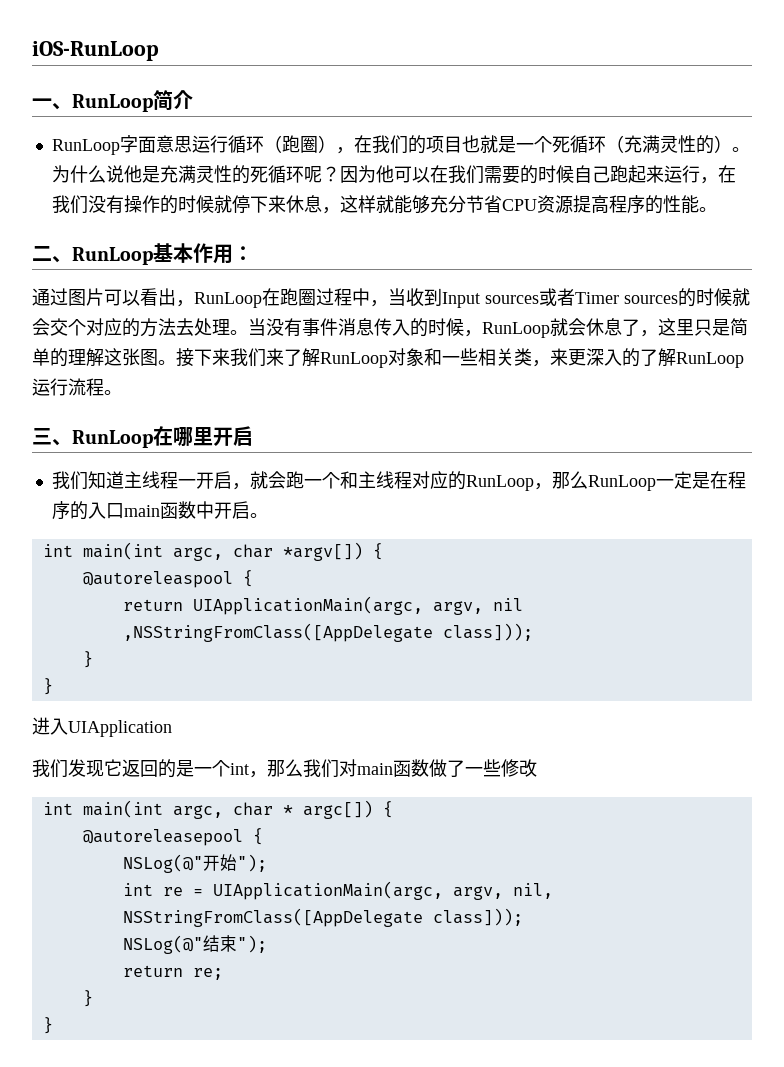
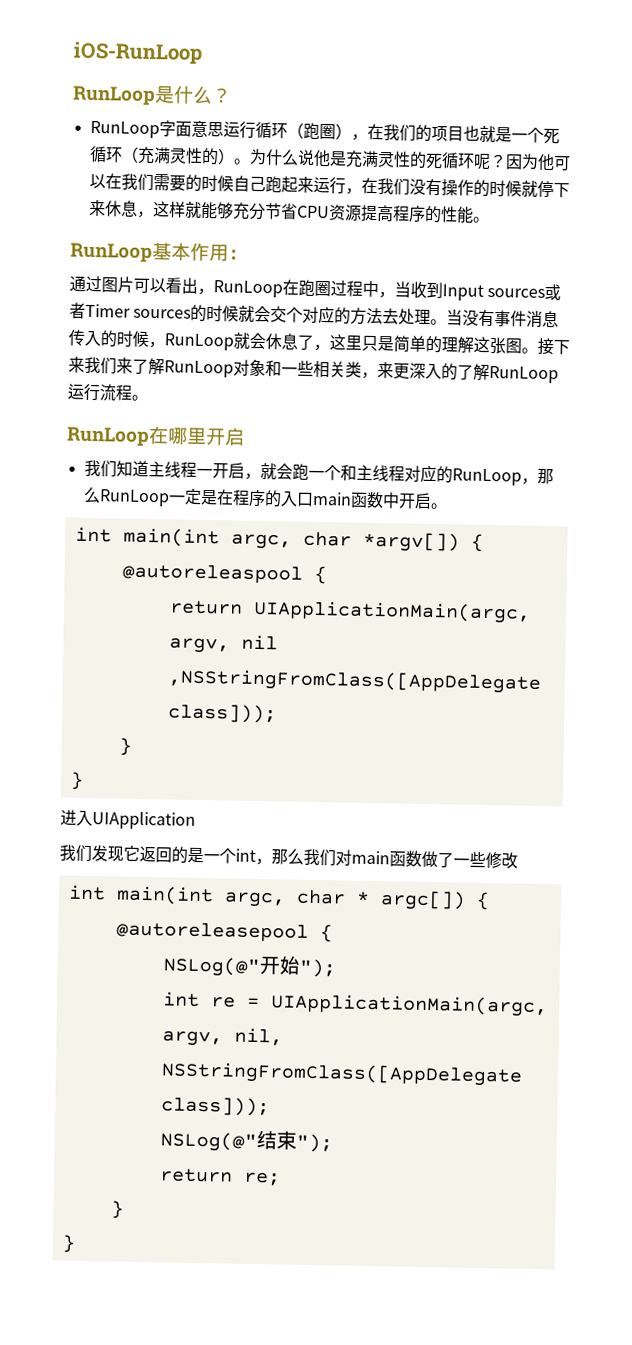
[32,90,193,112] 一、RunLoop简介 -> [72,85,232,106] RunLoop是什么？
[32,246,72,263] 二、 -> (490, 219) none
[32,428,72,446] 三、 -> (148, 397) none

